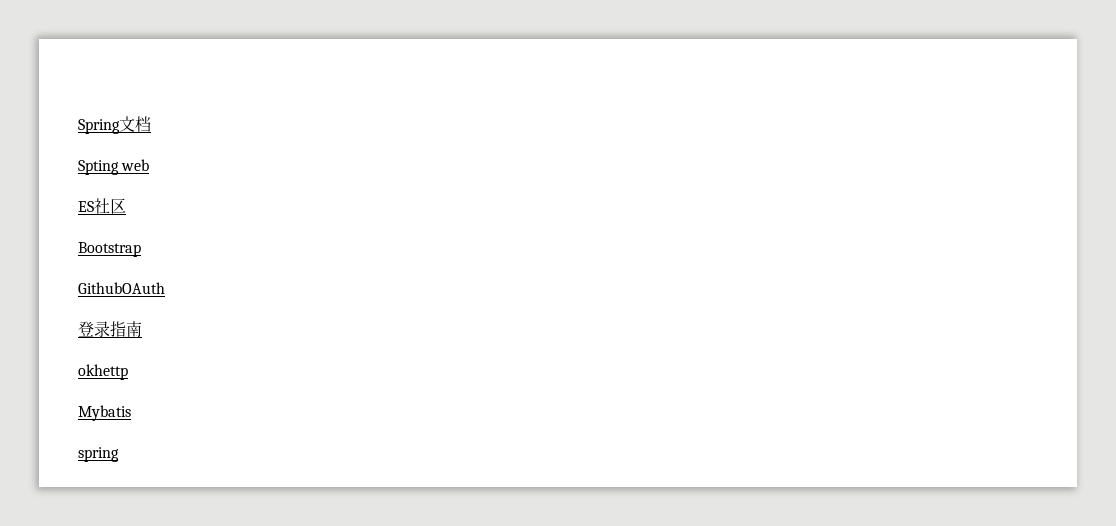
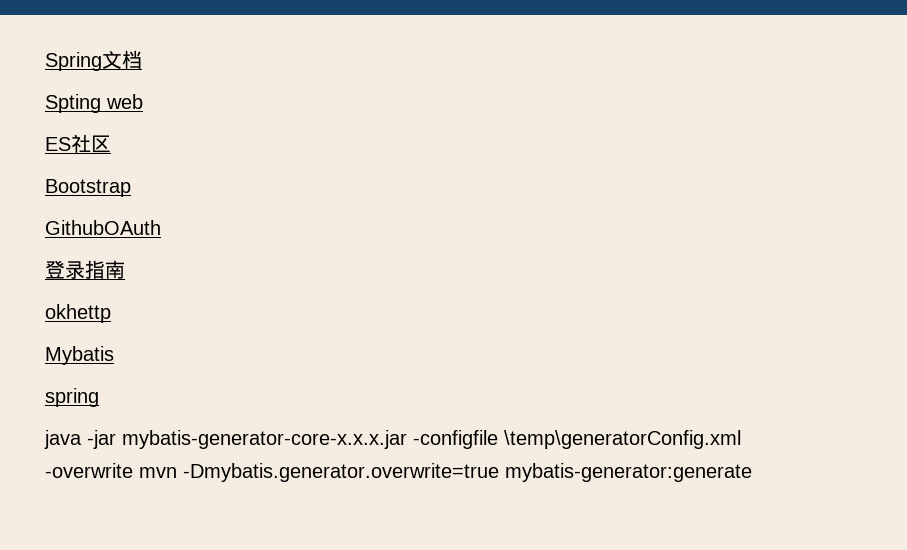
(119, 454) none -> [44,430,741,449] [45,463,752,482] // java -jar mybatis-generator-core-x.x.x.jar -configfile \temp\generatorConfig.xml -overwrite mvn -Dmybatis.generator.overwrite=true mybatis-generator:generate

